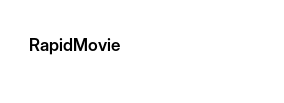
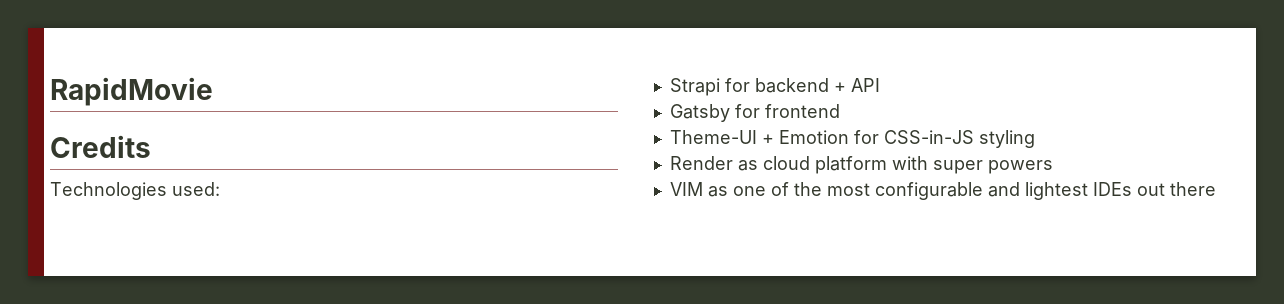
(120, 46) none -> [50,135,151,158] [50,182,220,200] [669,78,880,96] [669,104,840,122] [669,130,1035,148] [669,156,1053,174] [669,182,1216,200] // Credits // Technologies used: // Strapi for backend + API // Gatsby for frontend // Theme-UI + Emotion for CSS-in-JS styling // Render as cloud platform with super powers // VIM as one of the most configurable and lightest IDEs out there

